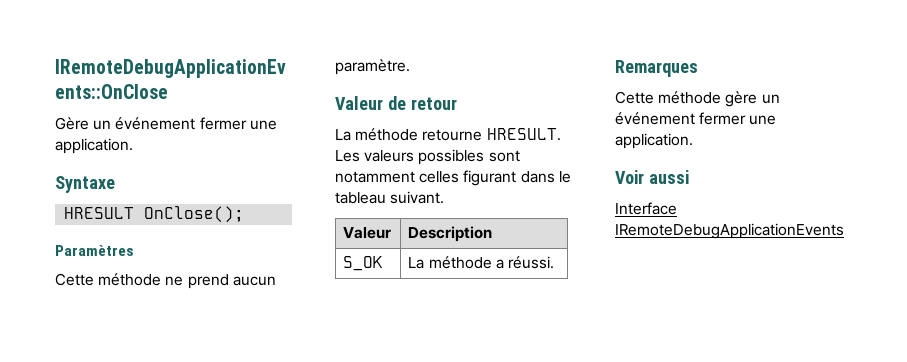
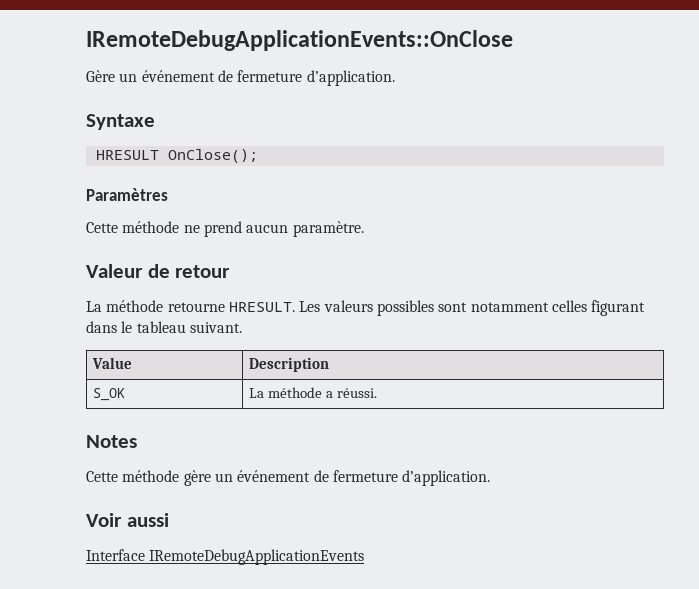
[199,117,277,130] [55,138,133,154] fermer une application. -> [217,70,395,86] de fermeture d’application.
[343,227,392,239] Valeur -> [92,357,133,369] Value
[615,60,698,77] Remarques -> [86,435,137,448] Notes
[699,112,777,125] [615,133,693,149] fermer une application. -> [313,470,491,486] de fermeture d’application.

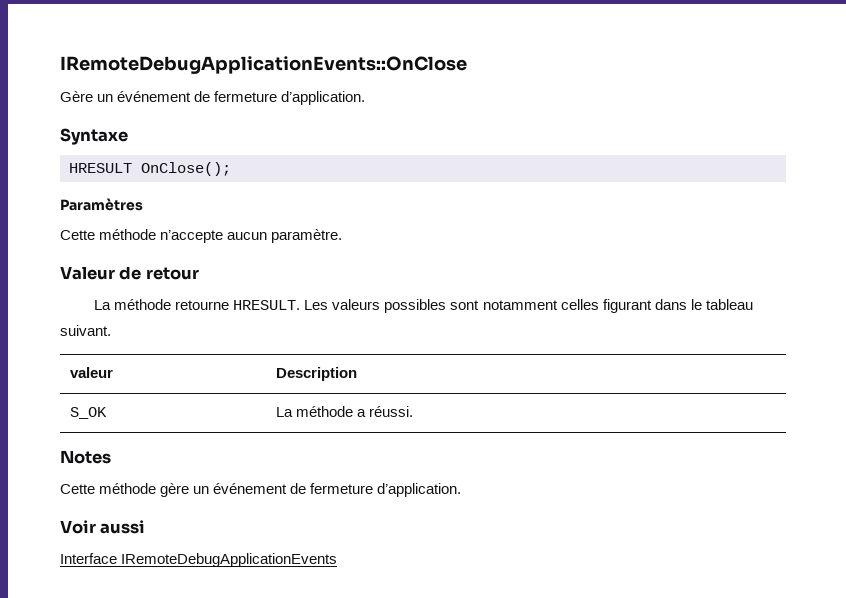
[183,221,242,237] ne prend -> [160,230,224,243] n’accepte
[92,357,133,369] Value -> [70,367,114,378] valeur

